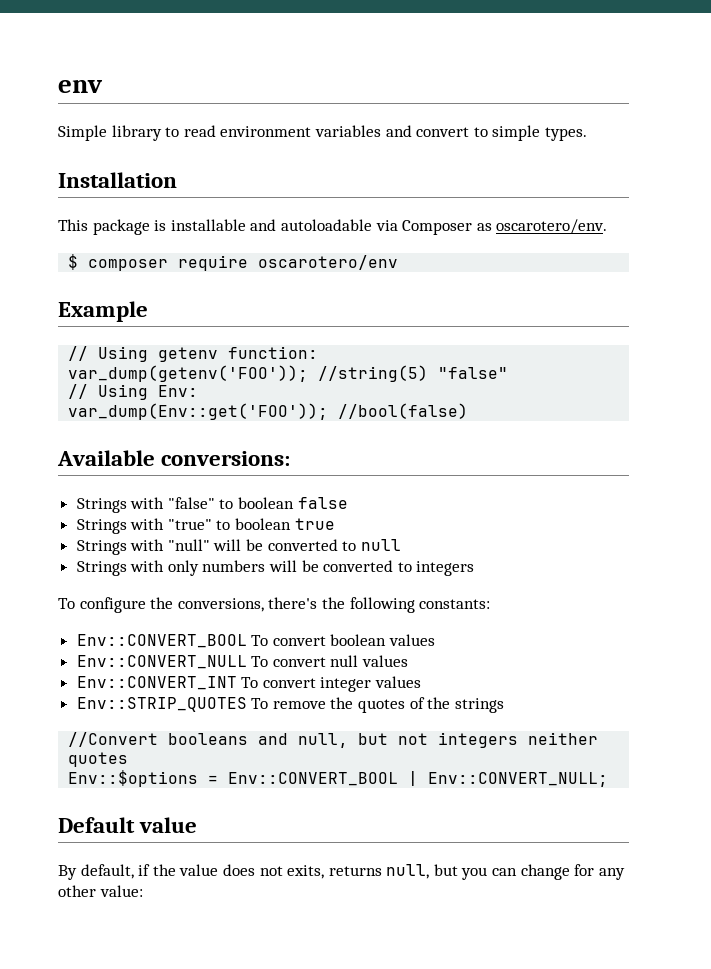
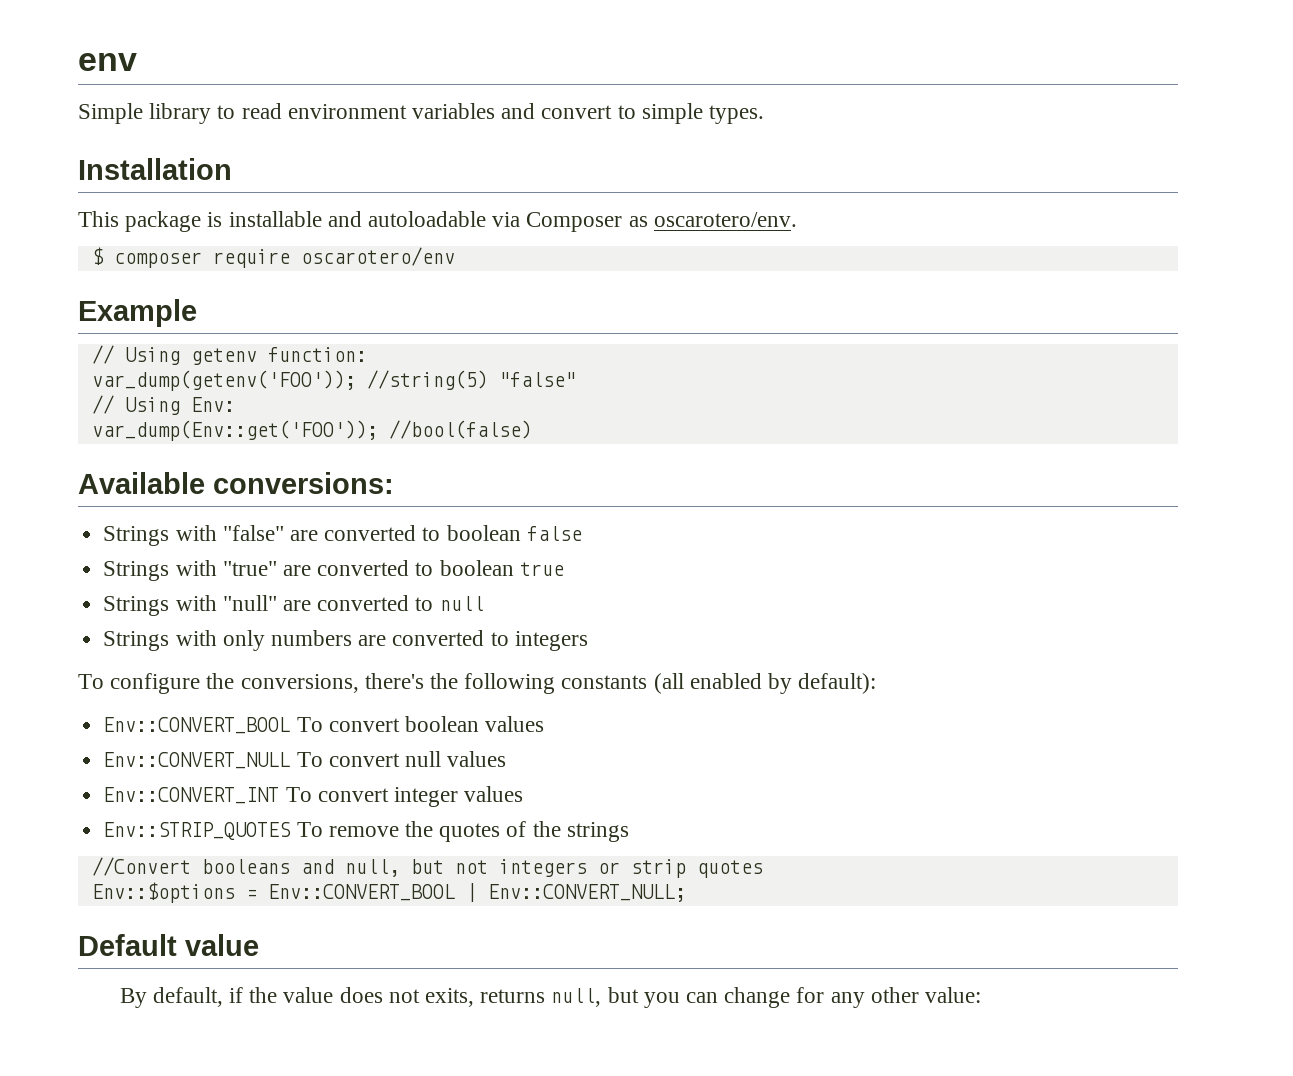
(215, 503) none -> [289,525,417,541] are converted
(212, 524) none -> [282,560,410,576] are converted
[213,539,264,551] will be -> [282,600,311,611] are
[269,560,319,572] will be -> [358,635,387,646] are
[419,599,491,609] constants: -> [561,673,877,694] constants (all enabled by default):
[528,732,599,745] neither -> [597,859,686,878] or strip

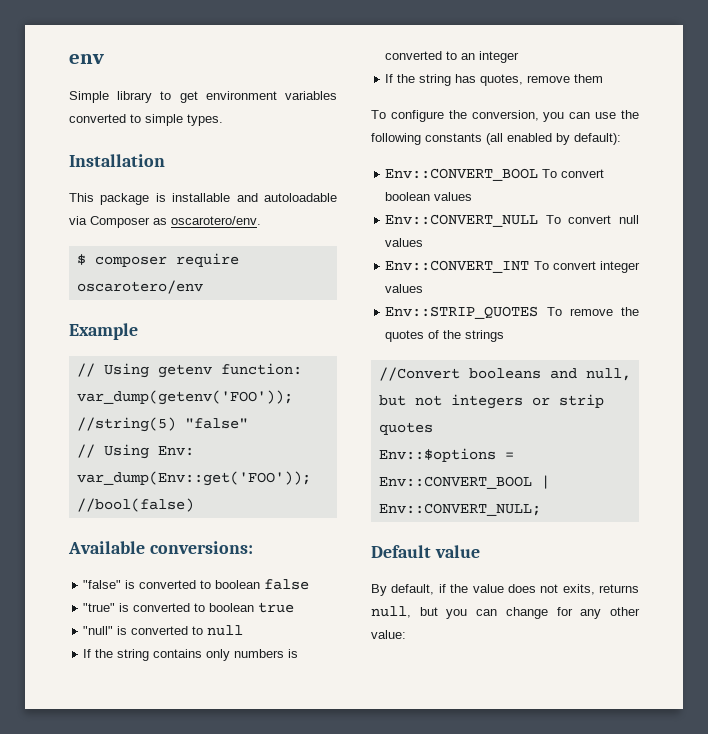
[241,103,282,119] read -> [179,91,198,103] get
[501,103,613,119] and convert -> [69,114,126,123] converted
[103,525,318,546] Strings with "false" are -> [83,580,136,589] "false" is
[103,560,311,581] Strings with "true" are -> [83,603,130,612] "true" is
[103,595,311,616] Strings with "null" are -> [83,626,128,635] "null" is
[103,630,217,651] Strings with -> [83,649,203,661] If the string contains
[358,630,588,651] are converted to integers -> [288,649,299,658] [385,51,520,63] [385,74,604,86] is converted to an integer // If the string has quotes, remove them
[240,673,424,693] conversions, there's -> [471,110,617,122] conversion, you can use

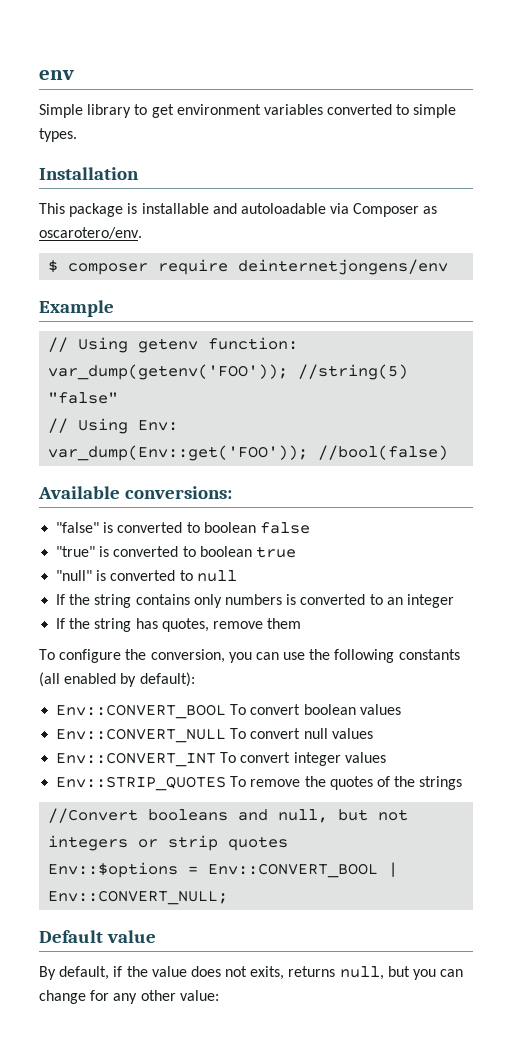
[76,280,203,294] oscarotero/env -> [238,259,449,275] deinternetjongens/env

